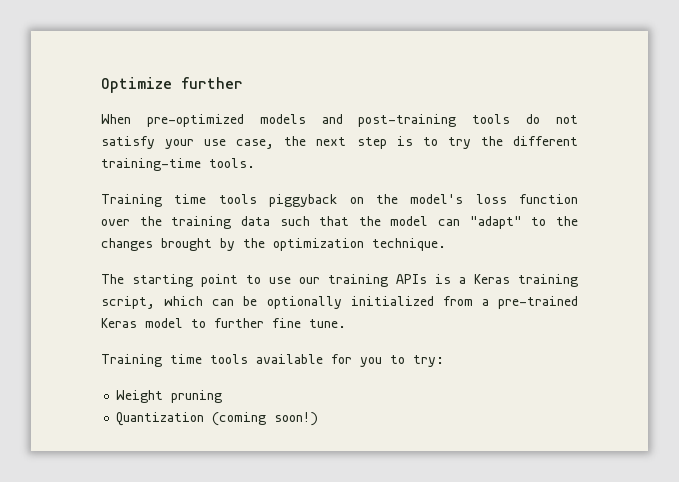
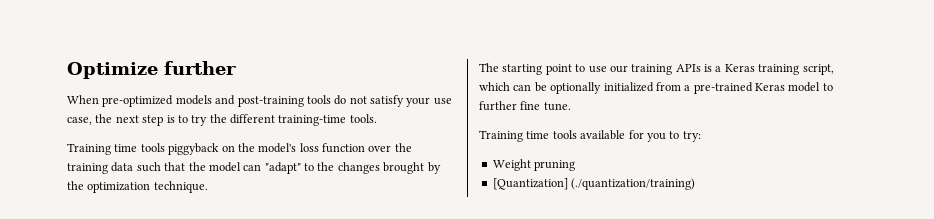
[116,412,319,426] Quantization (coming soon!) -> [492,178,696,190] [Quantization] (./quantization/training)

